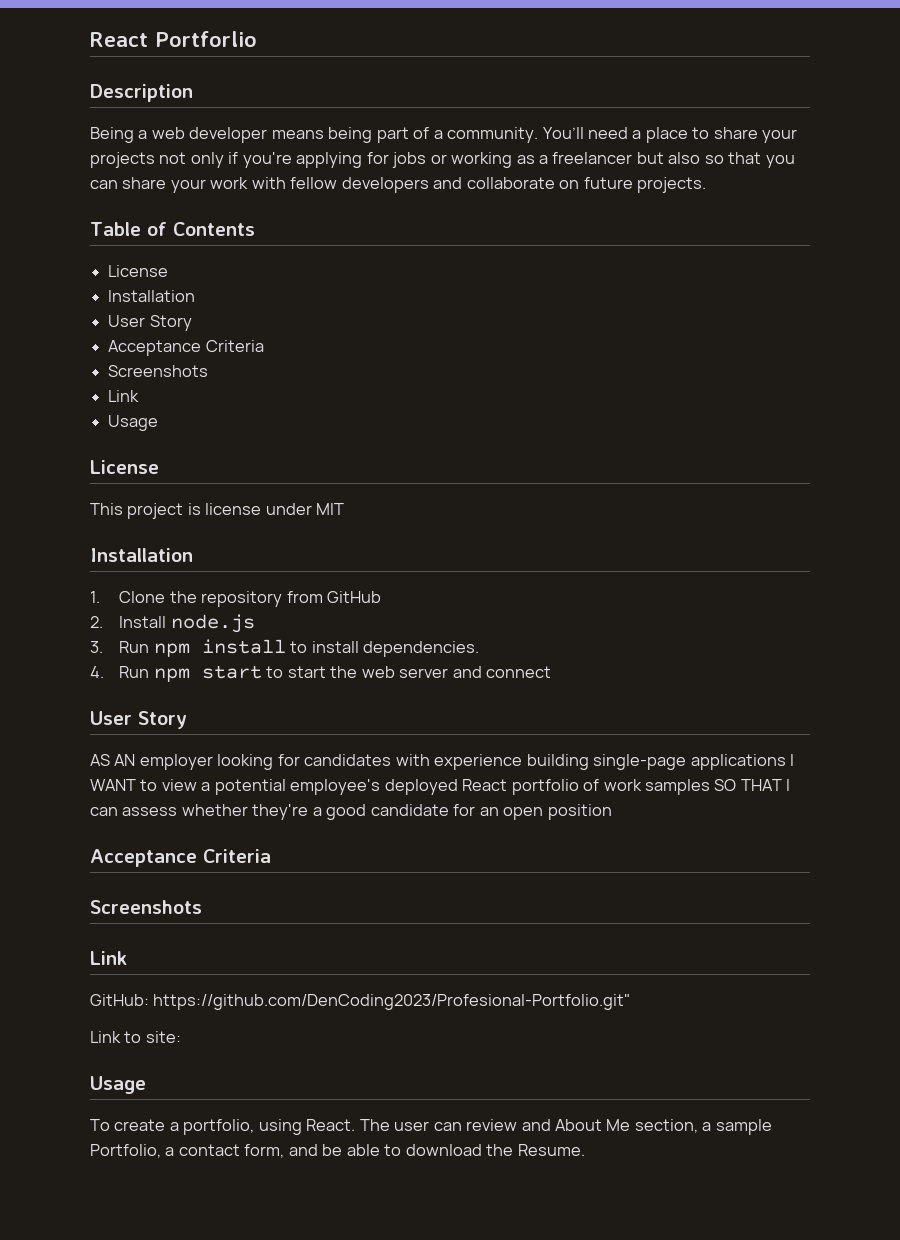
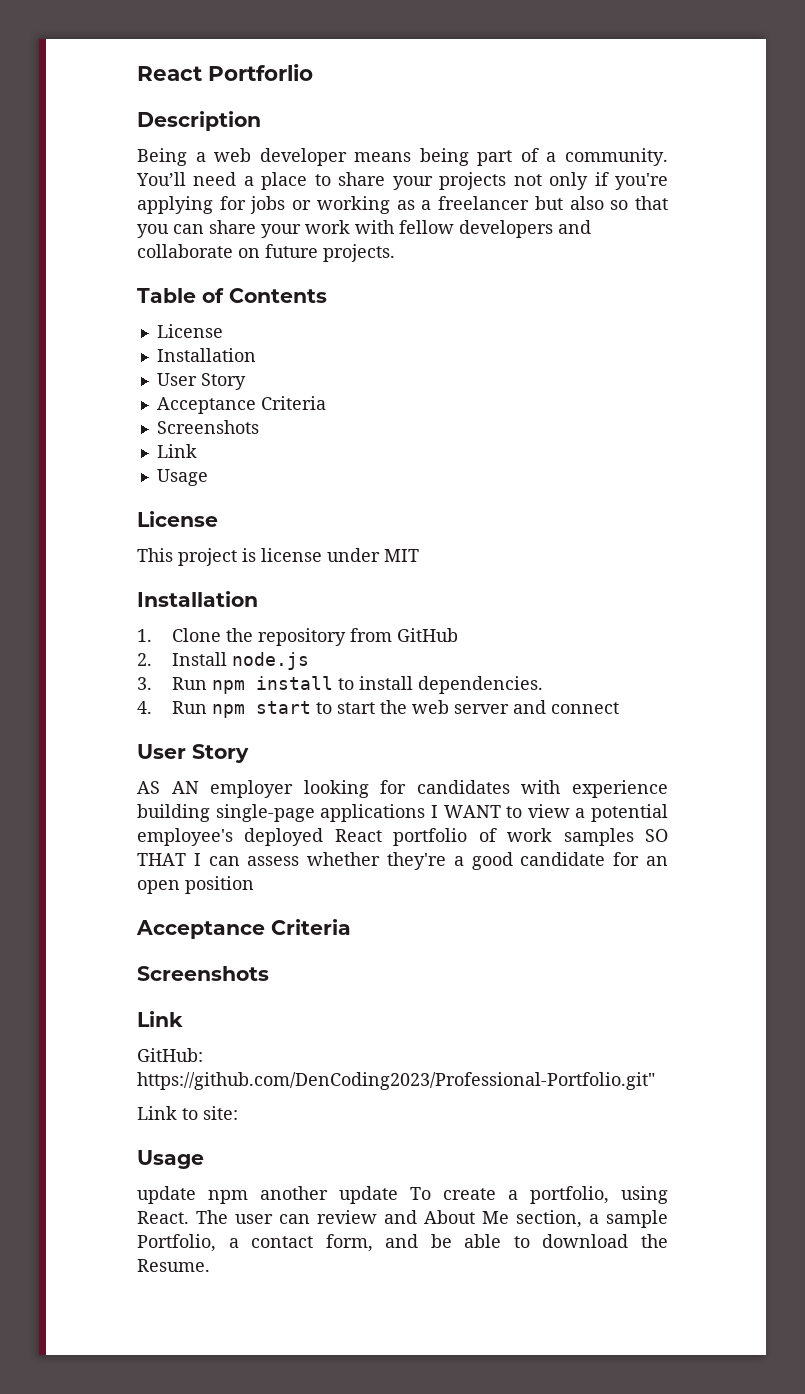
[153,994,631,1010] https://github.com/DenCoding2023/Profesional-Portfolio.git" -> [137,1072,655,1090] https://github.com/DenCoding2023/Professional-Portfolio.git"
(146, 1085) none -> [137,1186,398,1204] update npm another update

